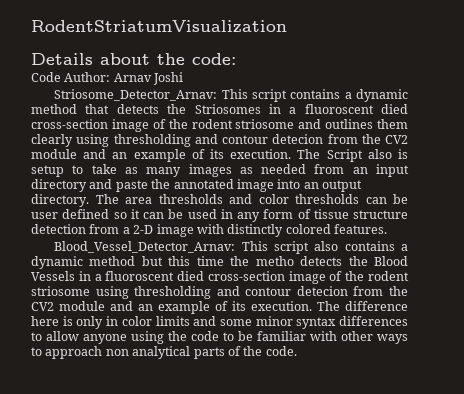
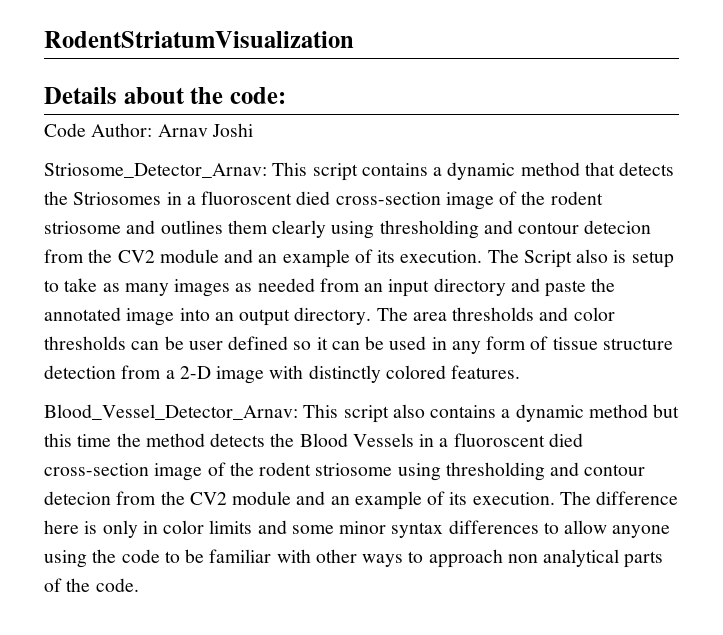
[255,256,294,266] metho -> [145,433,205,447] method

